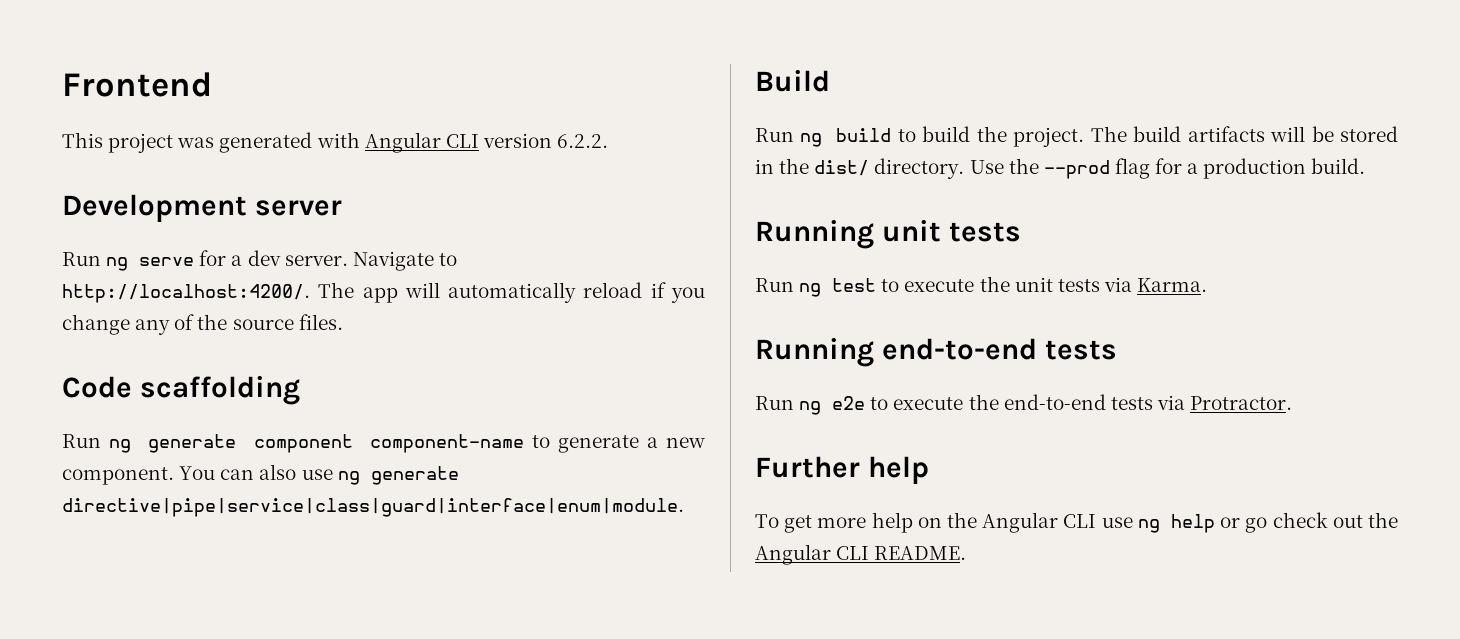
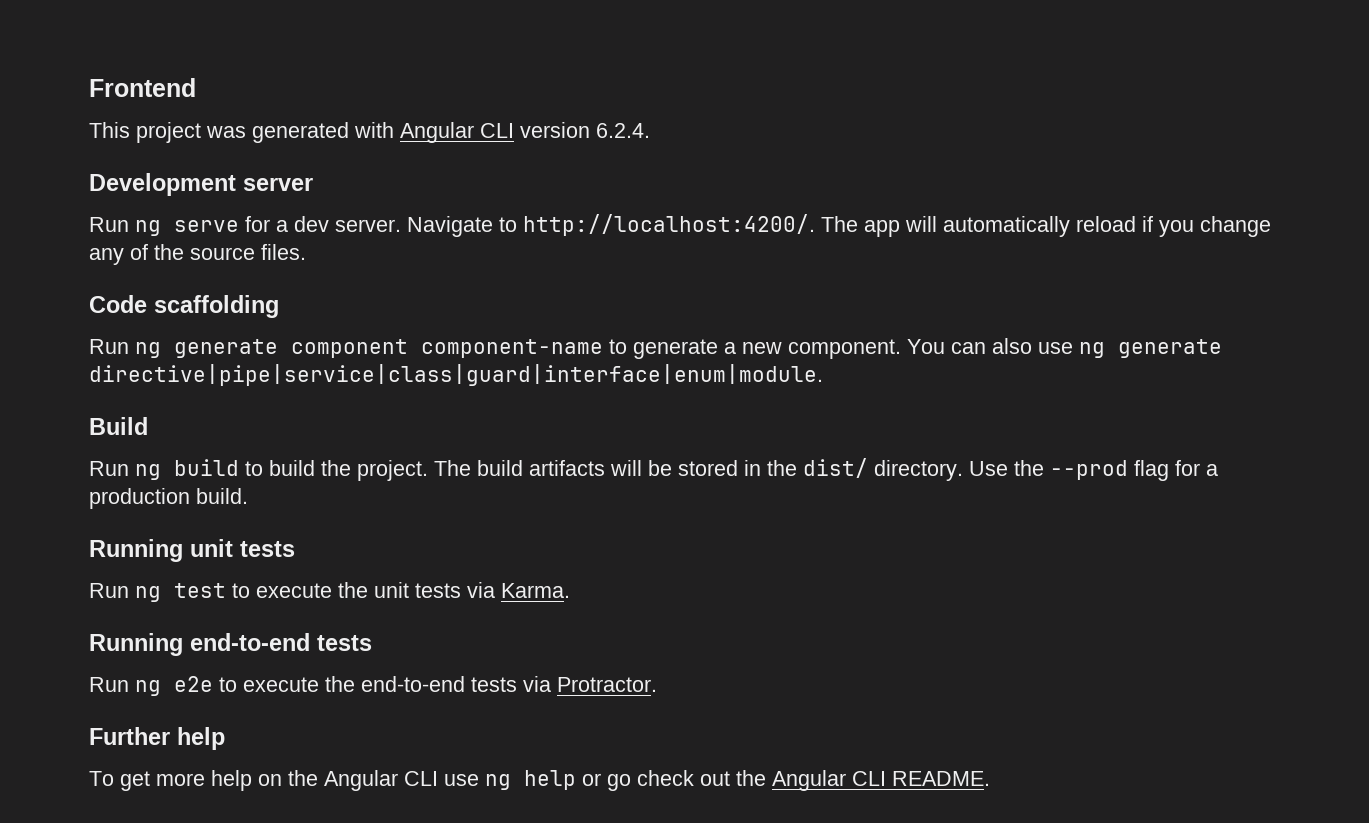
[557,134,609,148] 6.2.2. -> [596,123,650,138] 6.2.4.

